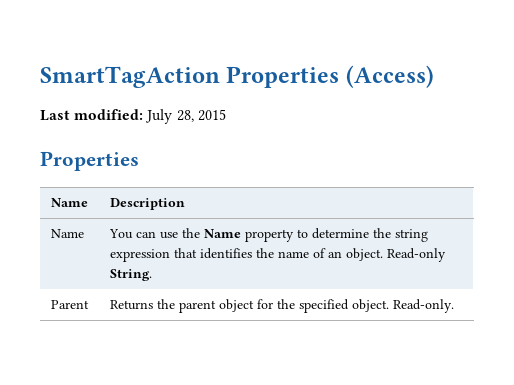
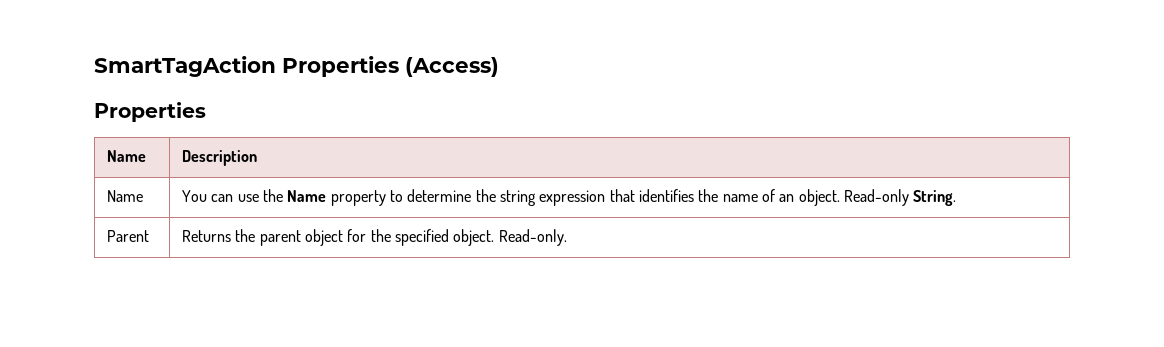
[40,109,226,124] // Last modified: July 28, 2015 -> (499, 67) none

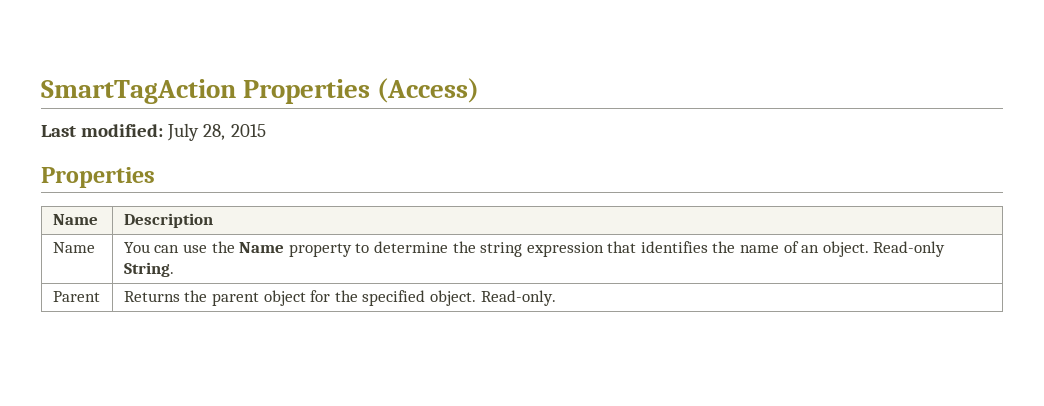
(499, 67) none -> [41,123,266,141] // Last modified: July 28, 2015

